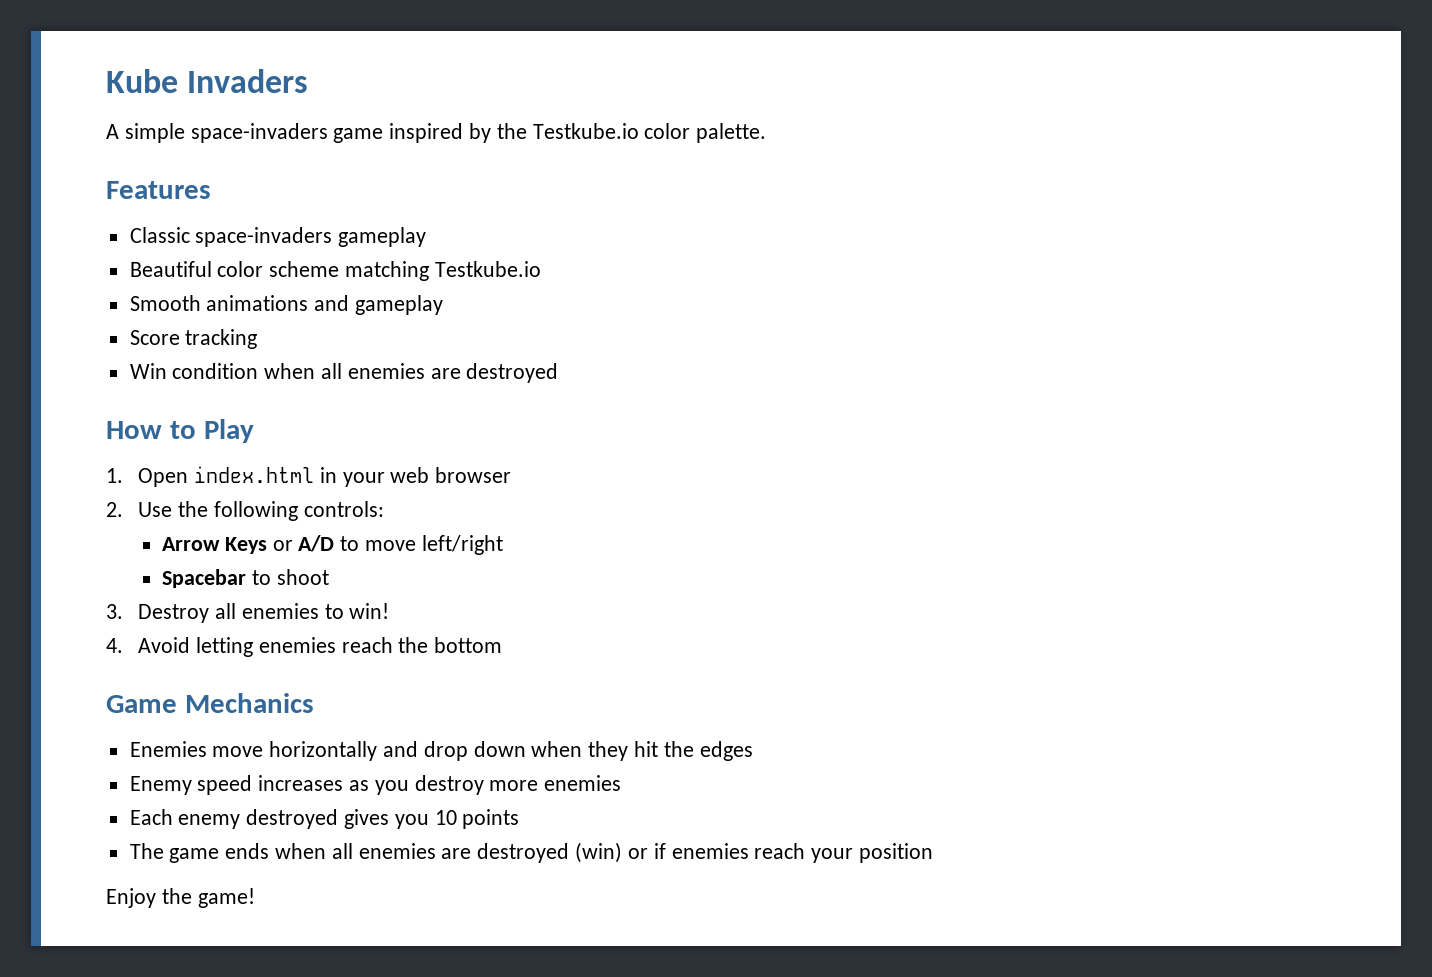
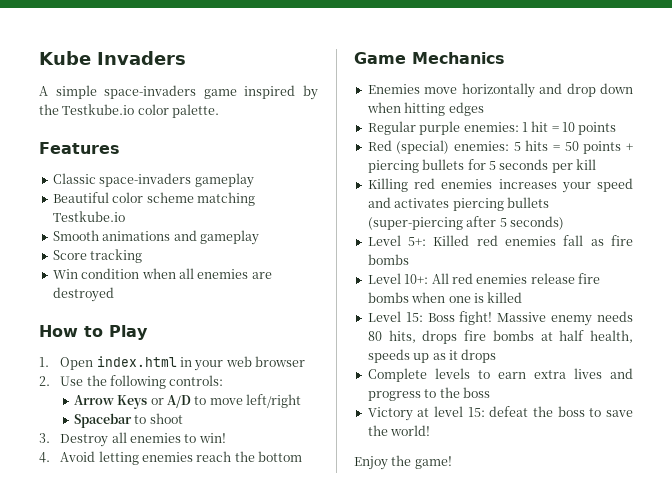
[588,741,753,761] [129,775,622,795] [129,809,520,829] [129,842,933,863] they hit the edges // Enemy speed increases as you destroy more enemies // Each enemy destroyed gives you 10 points // The game ends when all enemies are destroyed (win) or if enemies reach your position -> [404,102,484,116] [367,121,617,135] [367,140,633,154] [367,159,596,173] [367,178,633,193] [367,197,549,211] [367,216,564,230] [367,235,633,246] [367,254,409,265] [367,273,600,284] [367,292,523,303] [367,311,633,326] [367,330,633,344] [367,349,497,363] [367,368,633,382] [367,387,490,401] [367,406,633,421] [367,425,431,436] hitting edges // Regular purple enemies: 1 hit = 10 points // Red (special) enemies: 5 hits = 50 points + piercing bullets for 5 seconds per kill // Killing red enemies increases your speed and activates piercing bullets (super-piercing after 5 seconds) // Level 5+: Killed red enemies fall as fire bombs // Level 10+: All red enemies release fire bombs when one is killed // Level 15: Boss fight! Massive enemy needs 80 hits, drops fire bombs at half health, speeds up as it drops // Complete levels to earn extra lives and progress to the boss // Victory at level 15: defeat the boss to save the world!

